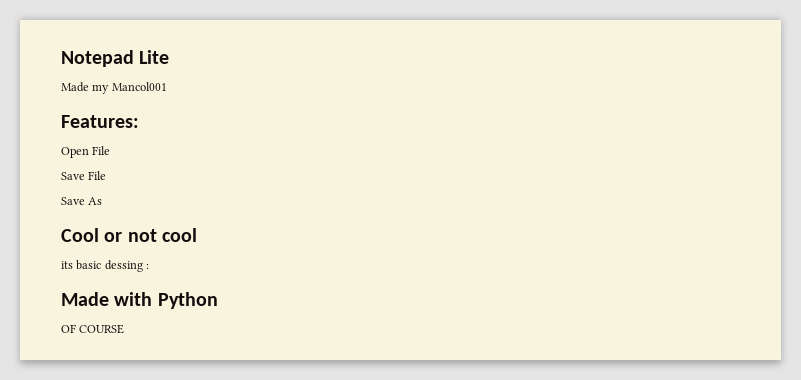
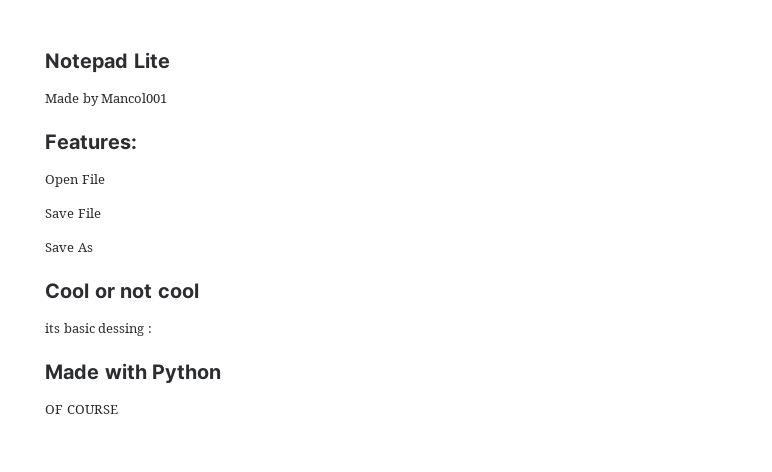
[92,84,110,94] my -> [82,93,99,106] by

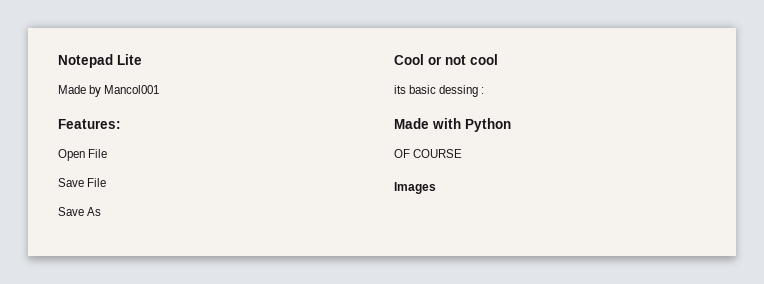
(118, 409) none -> [394,182,436,194] // Images

